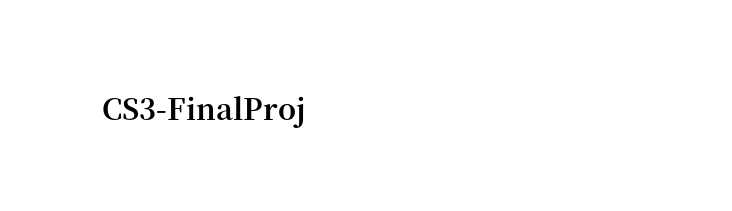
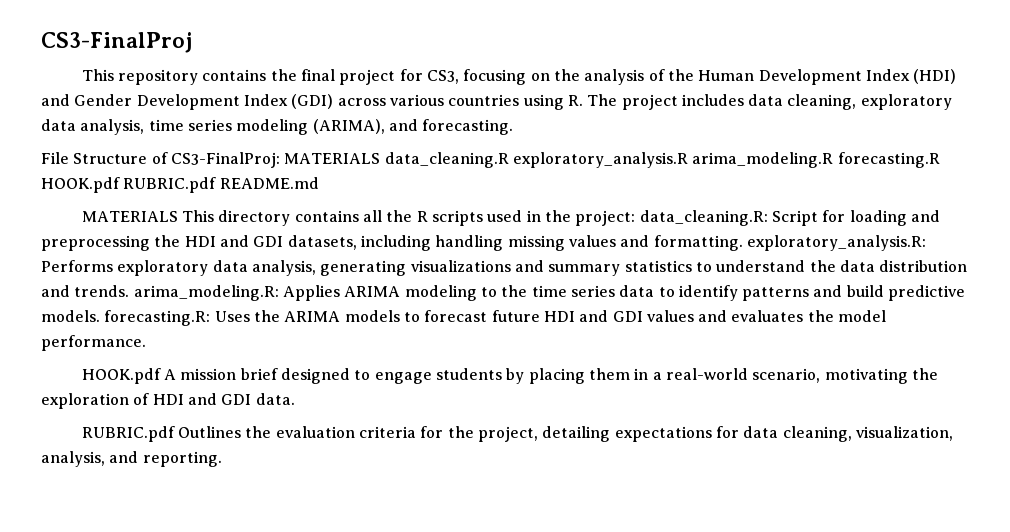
(306, 112) none -> [81,69,957,85] [41,94,952,110] [41,119,514,135] [41,152,940,168] [41,177,319,193] [81,210,940,226] [41,235,926,251] [41,260,968,276] [41,285,966,301] [41,310,887,326] [41,335,146,351] [81,368,938,384] [41,393,295,409] [81,426,953,442] [41,451,222,467] // This repository contains the final project for CS3, focusing on the analysis of the Human Development Index (HDI) and Gender Development Index (GDI) across various countries using R. The project includes data cleaning, exploratory data analysis, time series modeling (ARIMA), and forecasting. // File Structure of CS3-FinalProj: MATERIALS data_cleaning.R exploratory_analysis.R arima_modeling.R forecasting.R HOOK.pdf RUBRIC.pdf README.md // MATERIALS This directory contains all the R scripts used in the project: data_cleaning.R: Script for loading and preprocessing the HDI and GDI datasets, including handling missing values and formatting. exploratory_analysis.R: Performs exploratory data analysis, generating visualizations and summary statistics to understand the data distribution and trends. arima_modeling.R: Applies ARIMA modeling to the time series data to identify patterns and build predictive models. forecasting.R: Uses the ARIMA models to forecast future HDI and GDI values and evaluates the model performance. // HOOK.pdf A mission brief designed to engage students by placing them in a real-world scenario, motivating the exploration of HDI and GDI data. // RUBRIC.pdf Outlines the evaluation criteria for the project, detailing expectations for data cleaning, visualization, analysis, and reporting.

